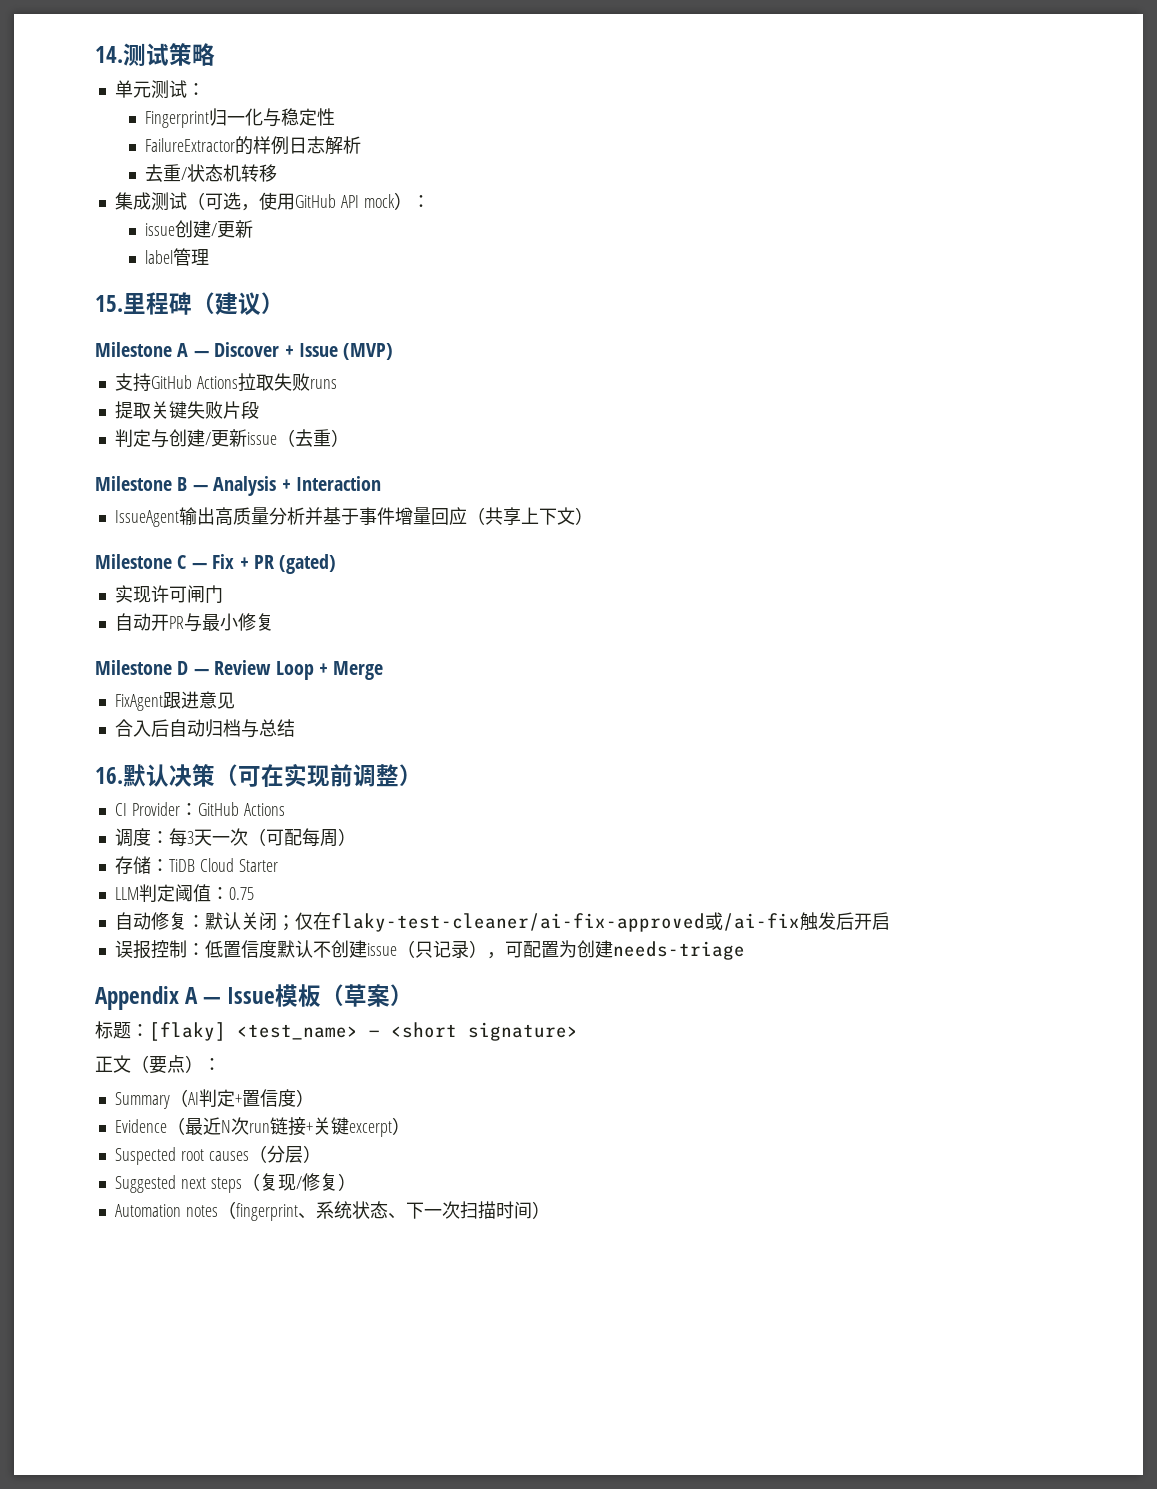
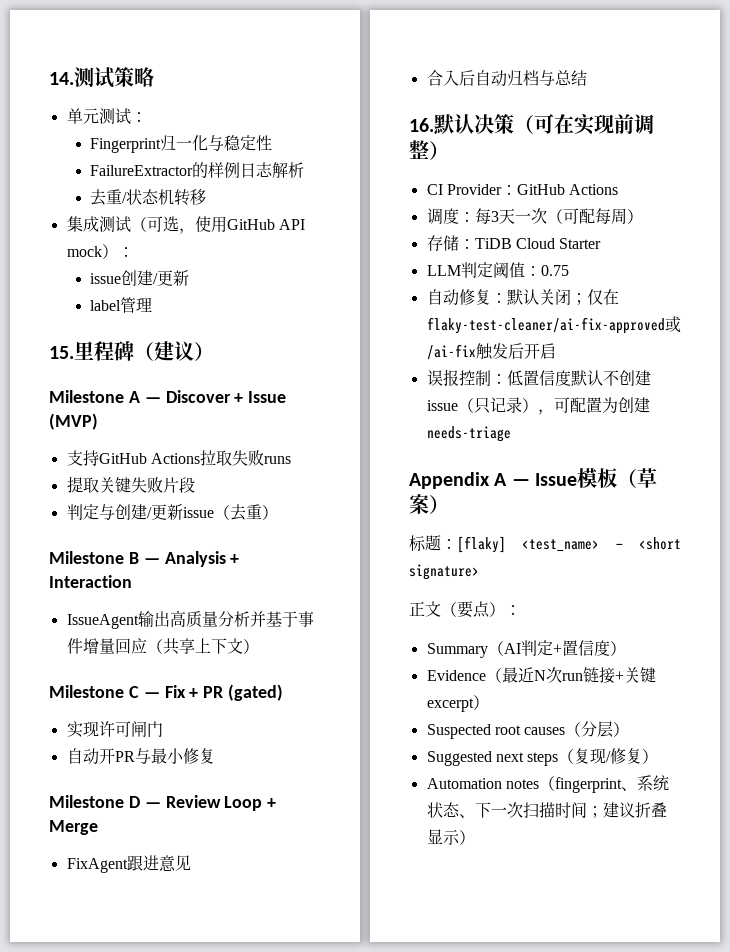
(532, 1210) none -> [586,802,667,818] [426,829,460,845] ；建议折叠显示

